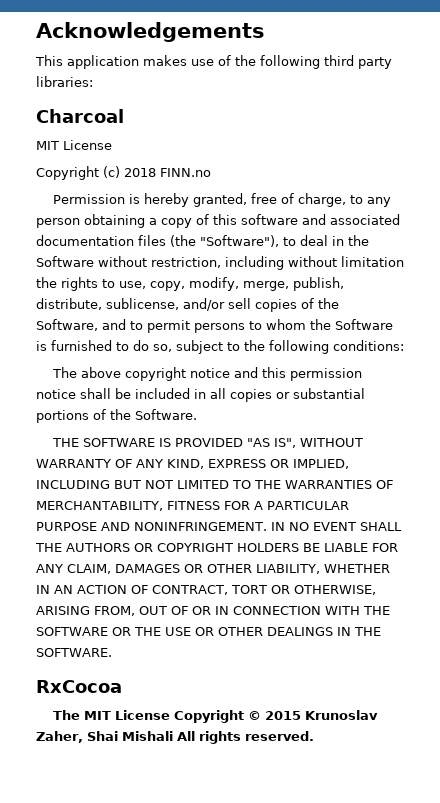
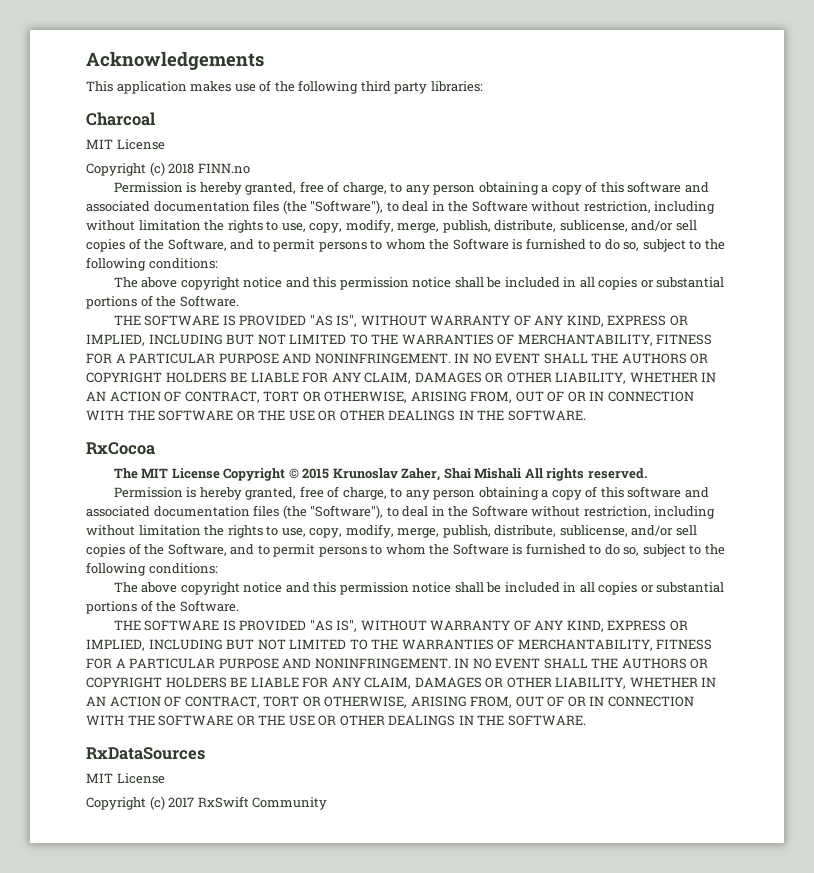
(314, 736) none -> [113,486,709,500] [86,505,716,519] [86,524,697,538] [86,543,725,557] [86,562,218,576] [113,582,725,595] [86,600,239,614] [113,620,688,632] [86,639,713,651] [86,658,709,669] [86,677,717,689] [86,696,694,708] [86,715,586,726] [86,747,205,760] [86,773,165,784] [86,796,328,810] // Permission is hereby granted, free of charge, to any person obtaining a copy of this software and associated documentation files (the "Software"), to deal in the Software without restriction, including without limitation the rights to use, copy, modify, merge, publish, distribute, sublicense, and/or sell copies of the Software, and to permit persons to whom the Software is furnished to do so, subject to the following conditions: // The above copyright notice and this permission notice shall be included in all copies or substantial portions of the Software. // THE SOFTWARE IS PROVIDED "AS IS", WITHOUT WARRANTY OF ANY KIND, EXPRESS OR IMPLIED, INCLUDING BUT NOT LIMITED TO THE WARRANTIES OF MERCHANTABILITY, FITNESS FOR A PARTICULAR PURPOSE AND NONINFRINGEMENT. IN NO EVENT SHALL THE AUTHORS OR COPYRIGHT HOLDERS BE LIABLE FOR ANY CLAIM, DAMAGES OR OTHER LIABILITY, WHETHER IN AN ACTION OF CONTRACT, TORT OR OTHERWISE, ARISING FROM, OUT OF OR IN CONNECTION WITH THE SOFTWARE OR THE USE OR OTHER DEALINGS IN THE SOFTWARE. // RxDataSources // MIT License // Copyright (c) 2017 RxSwift Community

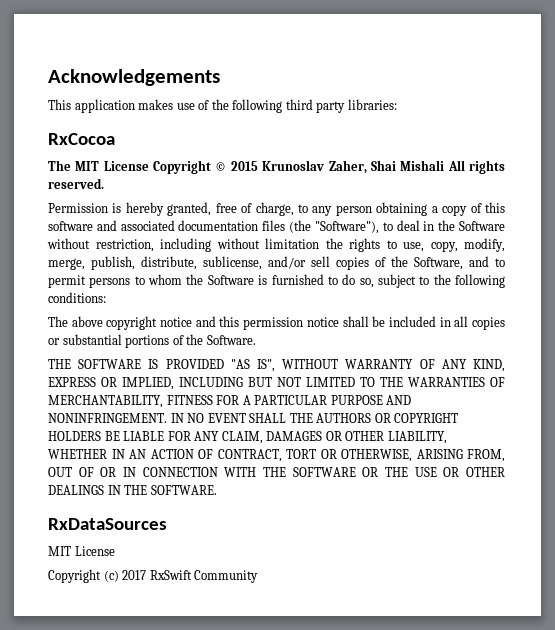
[86,112,155,126] [86,139,165,150] [86,162,250,176] [113,181,709,195] [86,200,716,214] [86,219,697,233] [86,238,725,252] [86,257,218,271] [113,277,725,290] [86,295,239,309] [113,315,688,327] [86,334,713,346] [86,353,709,364] [86,372,717,384] [86,391,694,403] [86,410,586,421] // Charcoal // MIT License // Copyright (c) 2018 FINN.no // Permission is hereby granted, free of charge, to any person obtaining a copy of this software and associated documentation files (the "Software"), to deal in the Software without restriction, including without limitation the rights to use, copy, modify, merge, publish, distribute, sublicense, and/or sell copies of the Software, and to permit persons to whom the Software is furnished to do so, subject to the following conditions: // The above copyright notice and this permission notice shall be included in all copies or substantial portions of the Software. // THE SOFTWARE IS PROVIDED "AS IS", WITHOUT WARRANTY OF ANY KIND, EXPRESS OR IMPLIED, INCLUDING BUT NOT LIMITED TO THE WARRANTIES OF MERCHANTABILITY, FITNESS FOR A PARTICULAR PURPOSE AND NONINFRINGEMENT. IN NO EVENT SHALL THE AUTHORS OR COPYRIGHT HOLDERS BE LIABLE FOR ANY CLAIM, DAMAGES OR OTHER LIABILITY, WHETHER IN AN ACTION OF CONTRACT, TORT OR OTHERWISE, ARISING FROM, OUT OF OR IN CONNECTION WITH THE SOFTWARE OR THE USE OR OTHER DEALINGS IN THE SOFTWARE. -> (397, 104) none

